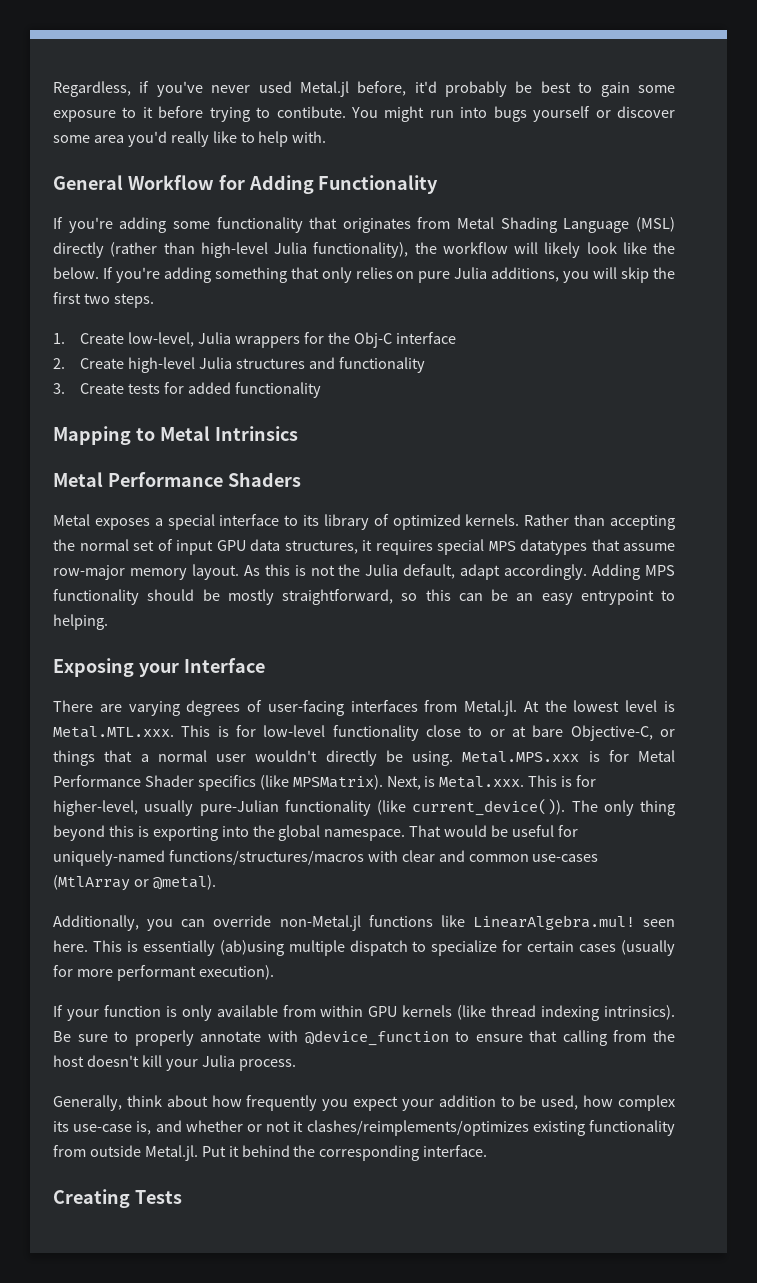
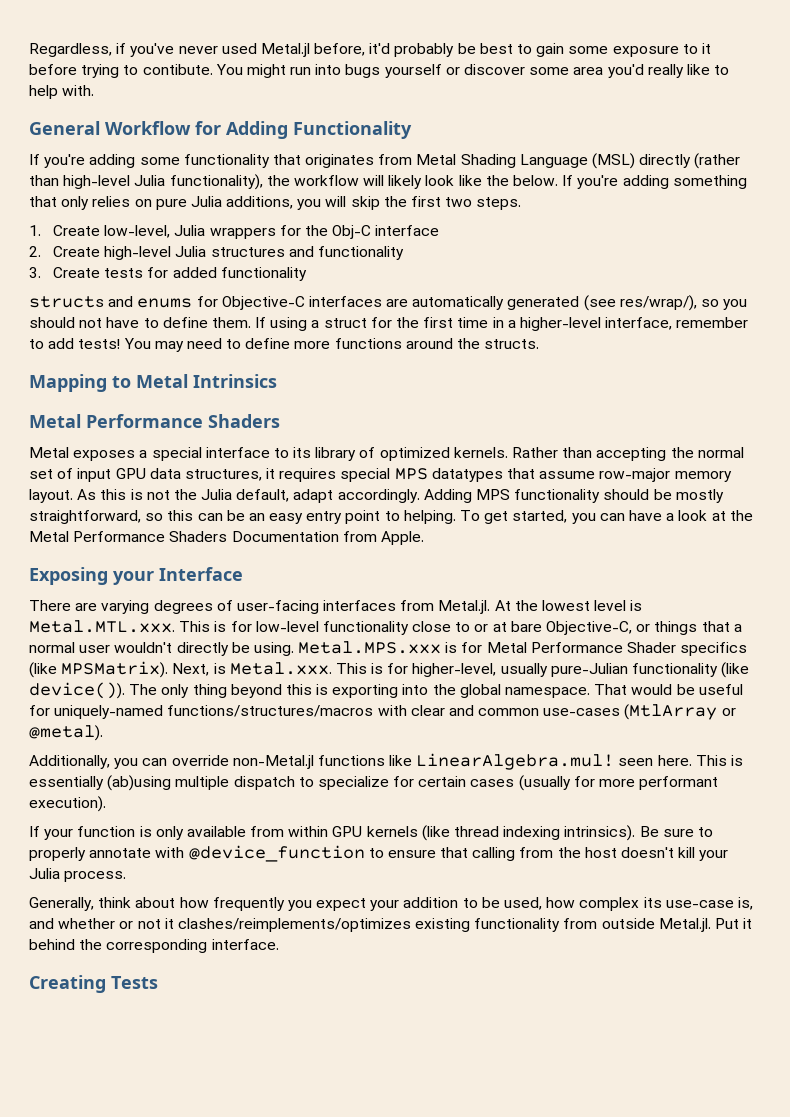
(321, 390) none -> [29,295,748,311] [29,317,749,331] [29,338,540,352] // structs and enums for Objective-C interfaces are automatically generated (see res/wrap/), so you should not have to define them. If using a struct for the first time in a higher-level interface, remember to add tests! You may need to define more functions around the structs.
[580,590,654,605] entrypoint -> [306,510,381,524] entry point
(108, 622) none -> [460,510,753,524] [29,531,424,545] To get started, you can have a look at the Metal Performance Shaders Documentation from Apple.
[412,799,566,816] current_device()). -> [29,682,125,699] device()).

